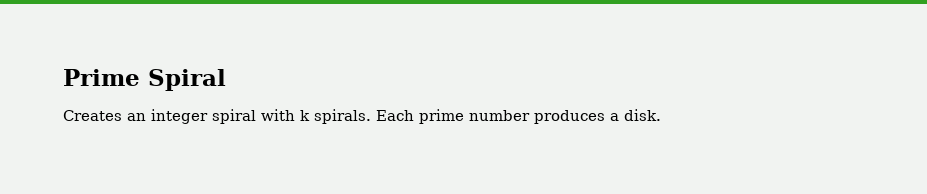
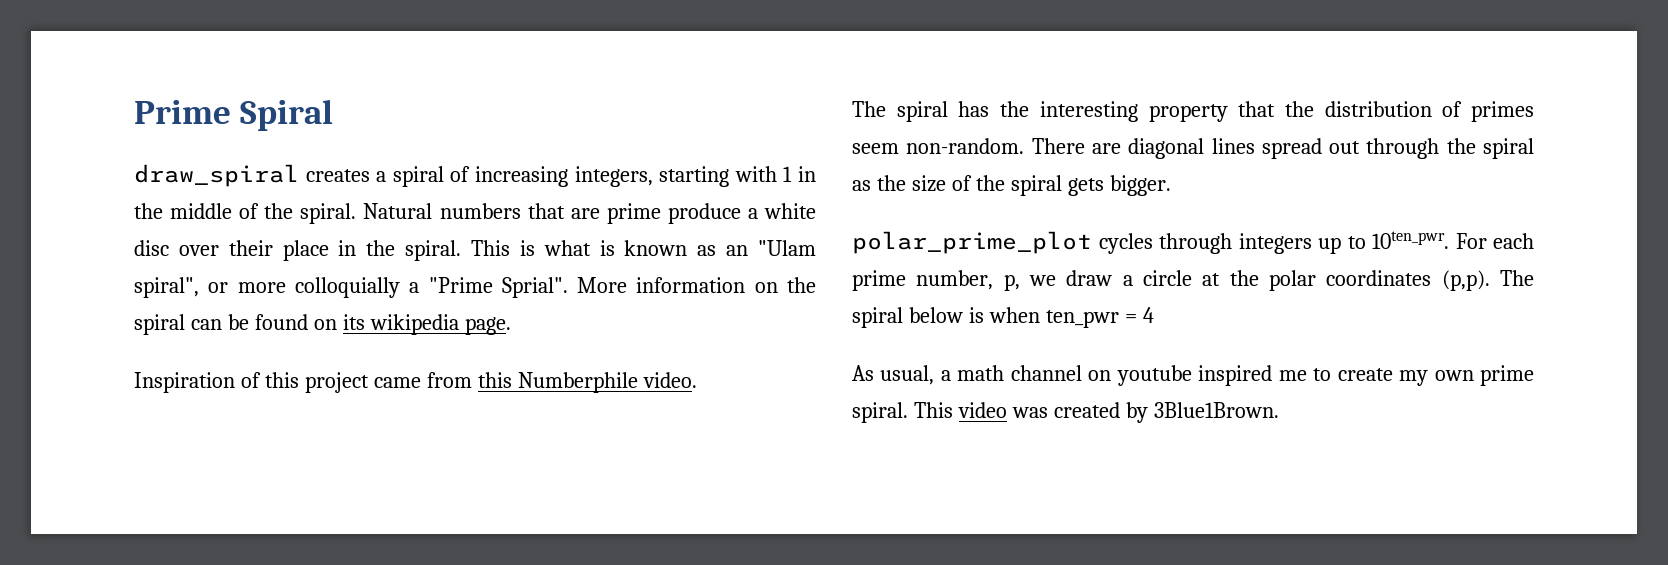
[63,109,661,124] Creates an integer spiral with k spirals. Each prime number produces a disk. -> [134,164,817,187] [134,203,817,224] [134,240,816,261] [134,277,816,298] [134,314,511,335] [134,372,697,393] [852,101,1534,122] [852,138,1534,159] [852,175,1171,196] [852,231,1534,254] [852,270,1534,291] [852,307,1154,328] [852,365,1534,386] [852,402,1279,423] draw_spiral creates a spiral of increasing integers, starting with 1 in the middle of the spiral. Natural numbers that are prime produce a white disc over their place in the spiral. This is what is known as an "Ulam spiral", or more colloquially a "Prime Sprial". More information on the spiral can be found on its wikipedia page. // Inspiration of this project came from this Numberphile video. // The spiral has the interesting property that the distribution of primes seem non-random. There are diagonal lines spread out through the spiral as the size of the spiral gets bigger. // polar_prime_plot cycles through integers up to 10ten_pwr. For each prime number, p, we draw a circle at the polar coordinates (p,p). The spiral below is when ten_pwr = 4 // As usual, a math channel on youtube inspired me to create my own prime spiral. This video was created by 3Blue1Brown.

